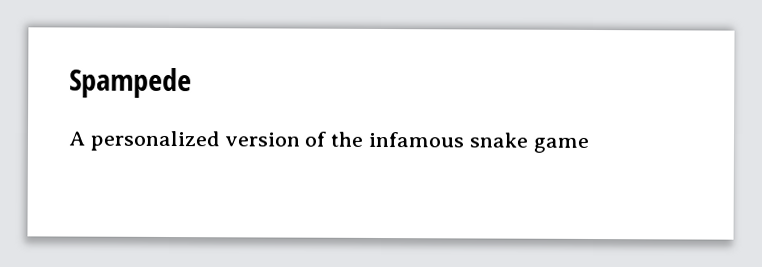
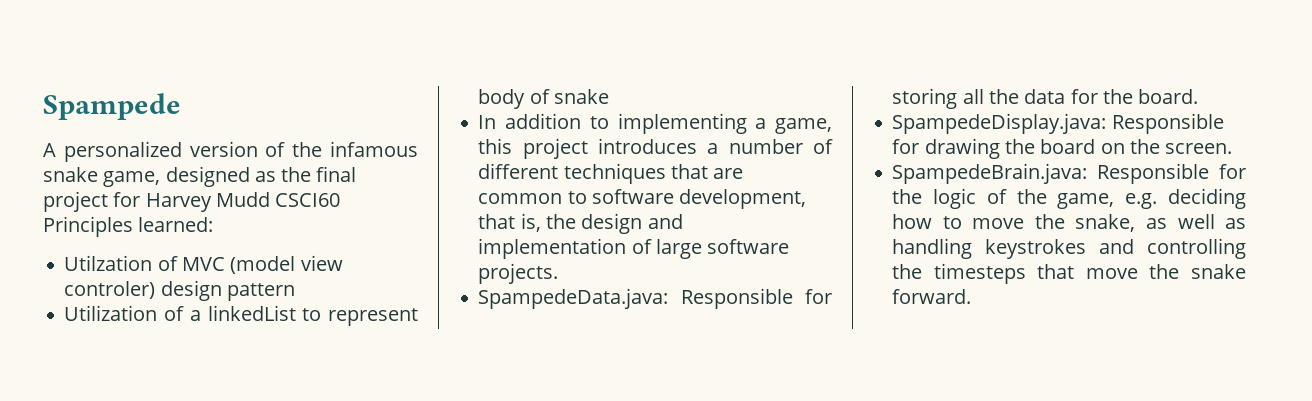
[532,137,589,153] game -> [103,166,357,187] [43,191,341,212] [43,216,214,237] [64,255,343,274] [64,280,295,301] [64,305,418,326] [478,89,609,109] [478,113,832,134] [478,138,833,159] [478,163,744,184] [478,189,807,209] [478,213,683,234] [478,238,790,259] [478,263,559,284] [478,288,832,309] [892,88,1199,109] [892,113,1224,134] [892,138,1233,159] [892,163,1246,184] [892,188,1246,209] [892,214,1246,232] [892,238,1246,259] [892,263,1246,284] [892,289,972,304] game, designed as the final project for Harvey Mudd CSCI60 Principles learned: // Utilzation of MVC (model view controler) design pattern // Utilization of a linkedList to represent body of snake // In addition to implementing a game, this project introduces a number of different techniques that are common to software development, that is, the design and implementation of large software projects. // SpampedeData.java: Responsible for storing all the data for the board. // SpampedeDisplay.java: Responsible for drawing the board on the screen. // SpampedeBrain.java: Responsible for the logic of the game, e.g. deciding how to move the snake, as well as handling keystrokes and controlling the timesteps that move the snake forward.

